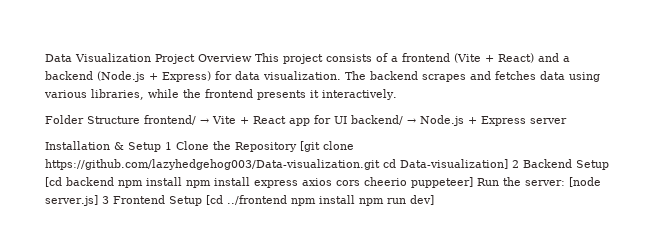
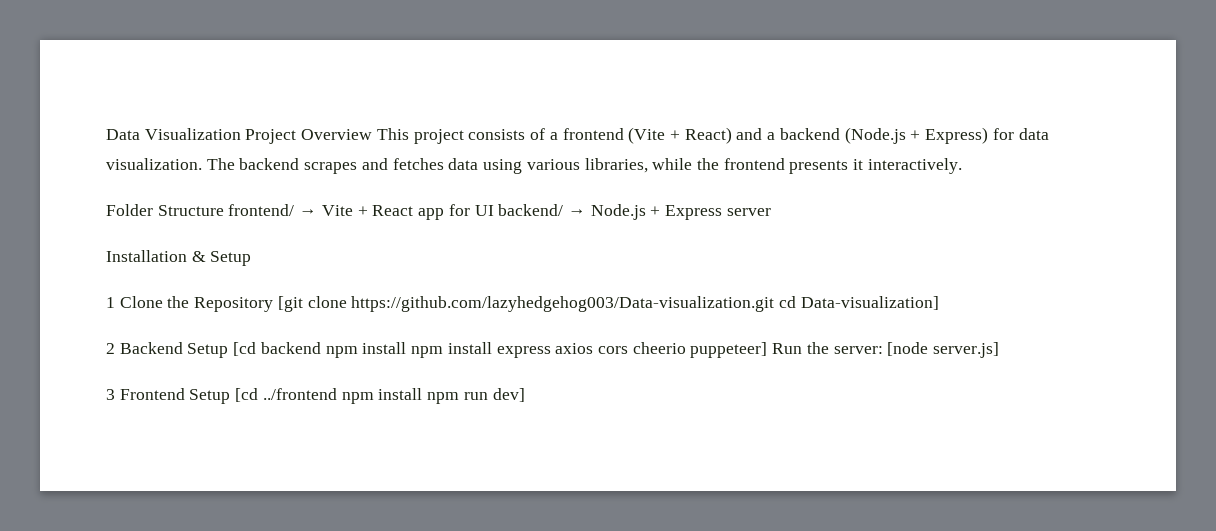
(161, 147) none -> (252, 258) //
(508, 164) none -> (939, 303) //
(98, 200) none -> (1000, 350) //

